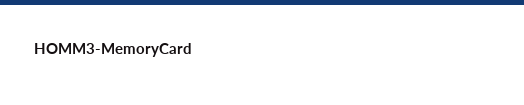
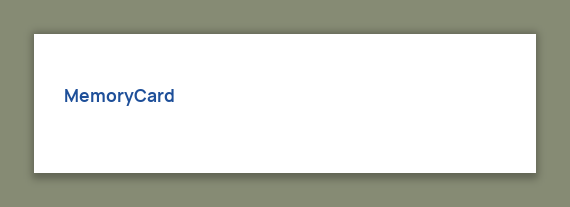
[34,43,192,57] HOMM3-MemoryCard -> [64,89,175,106] MemoryCard

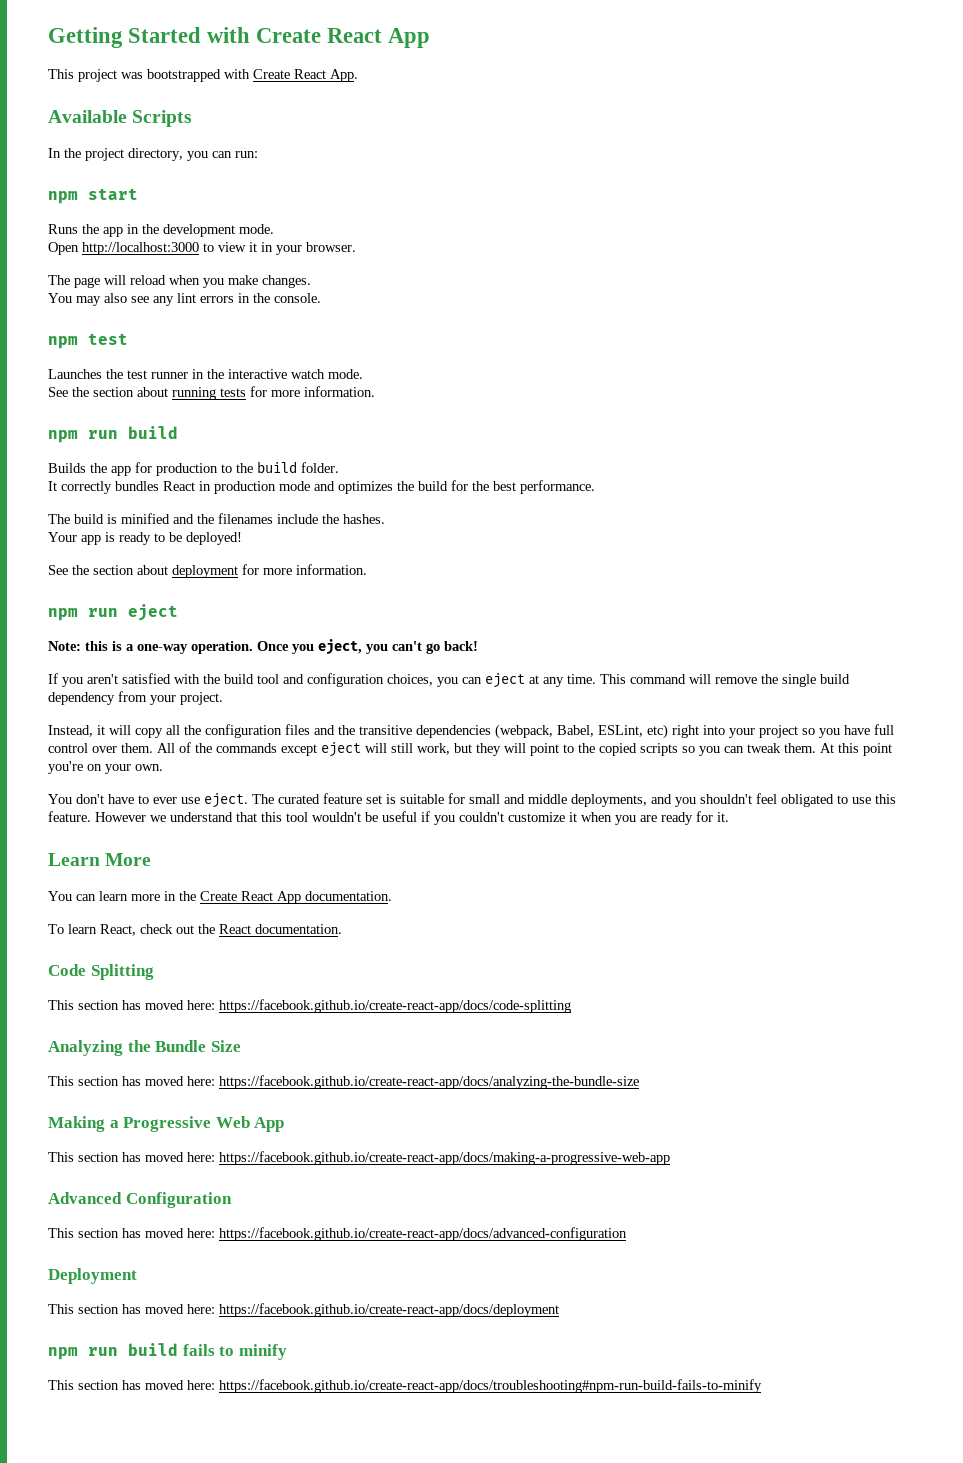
[64,89,175,106] MemoryCard -> [48,27,431,48] [48,69,358,82] [48,110,193,127] [48,148,258,161] [48,188,138,204] [48,224,274,237] [48,242,356,255] [48,275,311,288] [48,293,321,306] [48,333,128,349] [48,369,363,379] [48,386,375,400] [48,426,178,443] [48,461,339,476] [48,480,595,494] [48,513,385,524] [48,532,242,545] [48,564,367,578] [48,604,178,621] [48,639,478,655] [48,673,850,688] [48,691,223,705] [48,724,894,739] [48,742,892,757] [48,761,163,774] [48,793,896,808] [48,811,729,825] [48,853,152,866] [48,891,392,904] [48,924,342,936] [48,964,154,980] [48,999,571,1013] [48,1040,241,1056] [48,1075,639,1089] [48,1116,285,1132] [48,1151,670,1165] [48,1192,232,1208] [48,1227,627,1241] [48,1268,137,1284] [48,1303,559,1317] [48,1343,287,1360] [48,1379,762,1393] Getting Started with Create React App // This project was bootstrapped with Create React App. // Available Scripts // In the project directory, you can run: // npm start // Runs the app in the development mode. // Open http://localhost:3000 to view it in your browser. // The page will reload when you make changes. // You may also see any lint errors in the console. // npm test // Launches the test runner in the interactive watch mode. // See the section about running tests for more information. // npm run build // Builds the app for production to the build folder. // It correctly bundles React in production mode and optimizes the build for the best performance. // The build is minified and the filenames include the hashes. // Your app is ready to be deployed! // See the section about deployment for more information. // npm run eject // Note: this is a one-way operation. Once you eject, you can't go back! // If you aren't satisfied with the build tool and configuration choices, you can eject at any time. This command will remove the single build dependency from your project. // Instead, it will copy all the configuration files and the transitive dependencies (webpack, Babel, ESLint, etc) right into your project so you have full control over them. All of the commands except eject will still work, but they will point to the copied scripts so you can tweak them. At this point you're on your own. // You don't have to ever use eject. The curated feature set is suitable for small and middle deployments, and you shouldn't feel obligated to use this feature. However we understand that this tool wouldn't be useful if you couldn't customize it when you are ready for it. // Learn More // You can learn more in the Create React App documentation. // To learn React, check out the React documentation. // Code Splitting // This section has moved here: https://facebook.github.io/create-react-app/docs/code-splitting // Analyzing the Bundle Size // This section has moved here: https://facebook.github.io/create-react-app/docs/analyzing-the-bundle-size // Making a Progressive Web App // This section has moved here: https://facebook.github.io/create-react-app/docs/making-a-progressive-web-app // Advanced Configuration // This section has moved here: https://facebook.github.io/create-react-app/docs/advanced-configuration // Deployment // This section has moved here: https://facebook.github.io/create-react-app/docs/deployment // npm run build fails to minify // This section has moved here: https://facebook.github.io/create-react-app/docs/troubleshooting#npm-run-build-fails-to-minify

